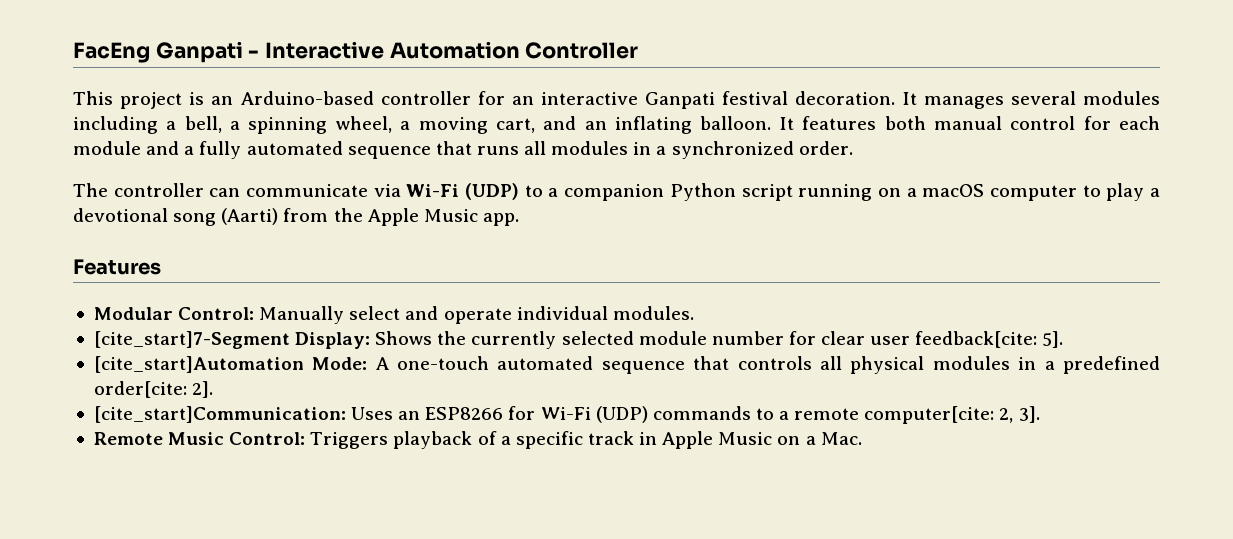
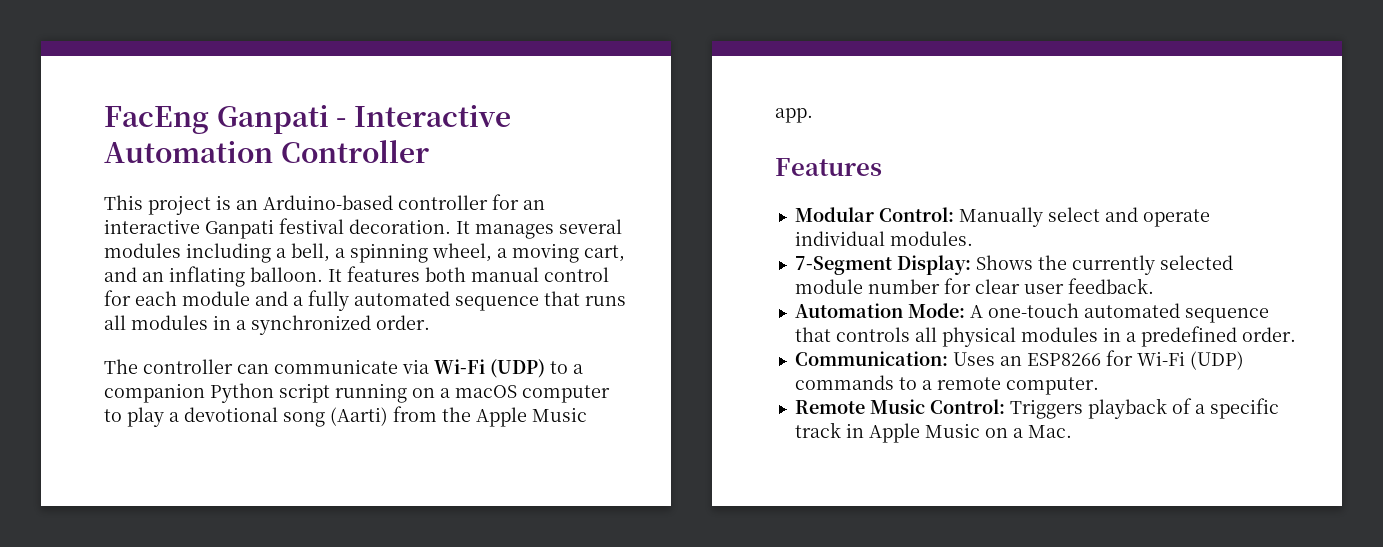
[93,331,290,349] [cite_start]7-Segment -> [794,256,892,275] 7-Segment
[915,331,1064,348] [93,356,304,373] feedback[cite: 5]. // [cite_start]Automation -> [1067,278,1154,294] [794,303,903,318] feedback. // Automation
[93,381,214,398] [93,406,346,423] order[cite: 2]. // [cite_start]Communication: -> [1241,327,1296,342] [794,351,948,366] order. // Communication:
[864,406,1040,424] computer[cite: 2, 3]. -> [1005,377,1099,395] computer.

